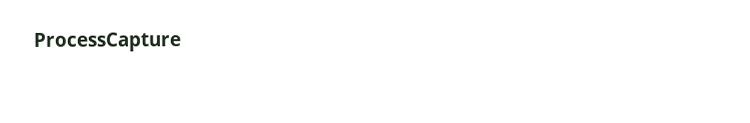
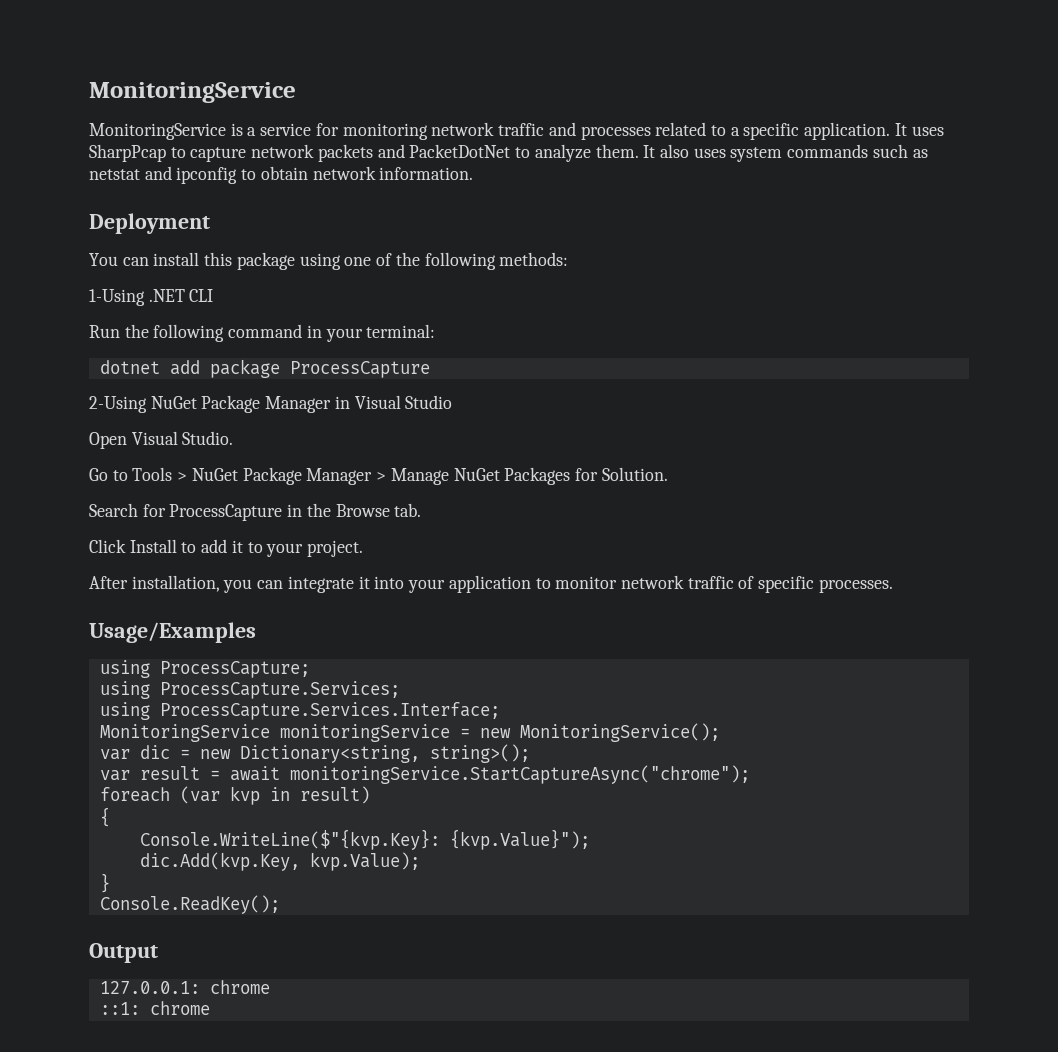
[33,32,181,52] ProcessCapture -> [89,82,296,103] [89,122,944,140] [89,144,928,162] [89,166,474,184] [89,213,210,234] [89,252,569,270] [89,289,214,306] [89,324,436,342] [99,359,430,378] [89,395,453,413] [89,431,234,449] [89,467,668,485] [89,503,422,521] [89,539,364,557] [89,575,893,593] [89,622,256,643] [99,660,310,678] [99,681,400,699] [99,702,500,720] [99,723,720,742] [99,744,530,763] [99,765,750,784] [99,786,370,805] [99,807,110,827] [139,829,590,850] [139,852,420,871] [99,873,110,893] [99,895,280,914] [89,943,158,963] [99,980,270,994] [99,1001,210,1015] MonitoringService // MonitoringService is a service for monitoring network traffic and processes related to a specific application. It uses SharpPcap to capture network packets and PacketDotNet to analyze them. It also uses system commands such as netstat and ipconfig to obtain network information. // Deployment // You can install this package using one of the following methods: // 1-Using .NET CLI // Run the following command in your terminal: // dotnet add package ProcessCapture // 2-Using NuGet Package Manager in Visual Studio // Open Visual Studio. // Go to Tools > NuGet Package Manager > Manage NuGet Packages for Solution. // Search for ProcessCapture in the Browse tab. // Click Install to add it to your project. // After installation, you can integrate it into your application to monitor network traffic of specific processes. // Usage/Examples // using ProcessCapture; // using ProcessCapture.Services; // using ProcessCapture.Services.Interface; // MonitoringService monitoringService = new MonitoringService(); // var dic = new Dictionary<string, string>(); // var result = await monitoringService.StartCaptureAsync("chrome"); // foreach (var kvp in result) // { // Console.WriteLine($"{kvp.Key}: {kvp.Value}"); // dic.Add(kvp.Key, kvp.Value); // } // Console.ReadKey(); // Output // 127.0.0.1: chrome // ::1: chrome

